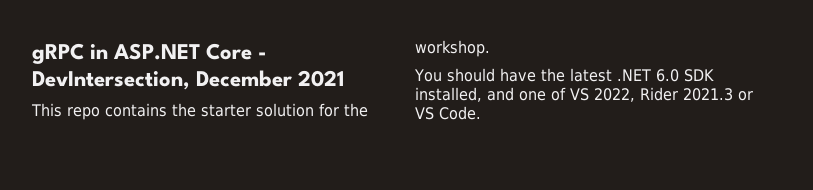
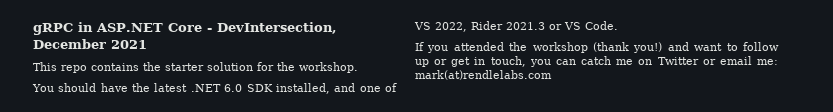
(481, 113) none -> [415,42,779,53] [415,56,778,67] [415,70,552,80] // If you attended the workshop (thank you!) and want to follow up or get in touch, you can catch me on Twitter or email me: mark(at)rendlelabs.com

